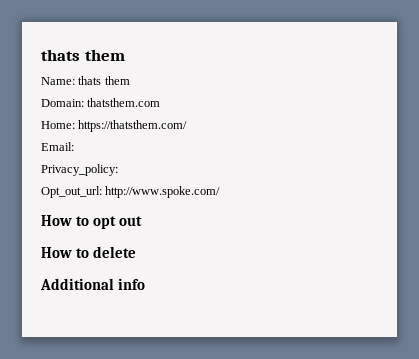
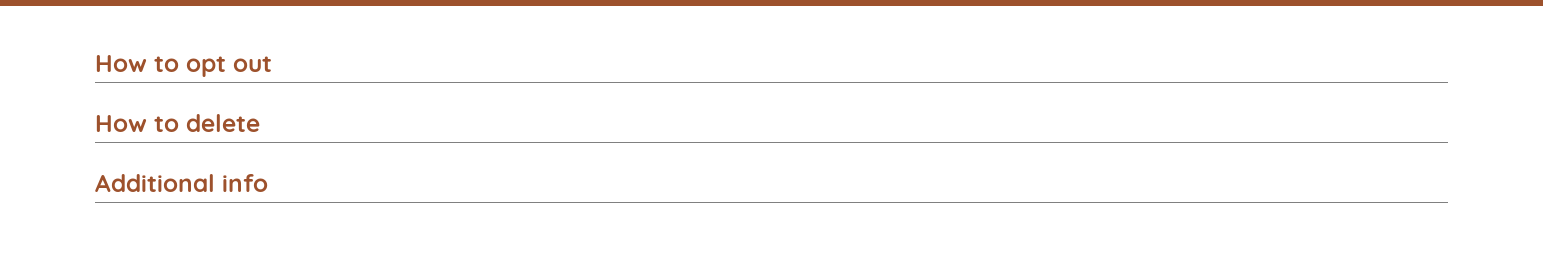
[41,49,125,61] [41,76,130,85] [41,98,161,107] [41,120,188,132] [41,142,74,151] [41,164,118,176] [41,186,221,198] thats them // Name: thats them // Domain: thatsthem.com // Home: https://thatsthem.com/ // Email: // Privacy_policy: // Opt_out_url: http://www.spoke.com/ // -> (95, 63) none

